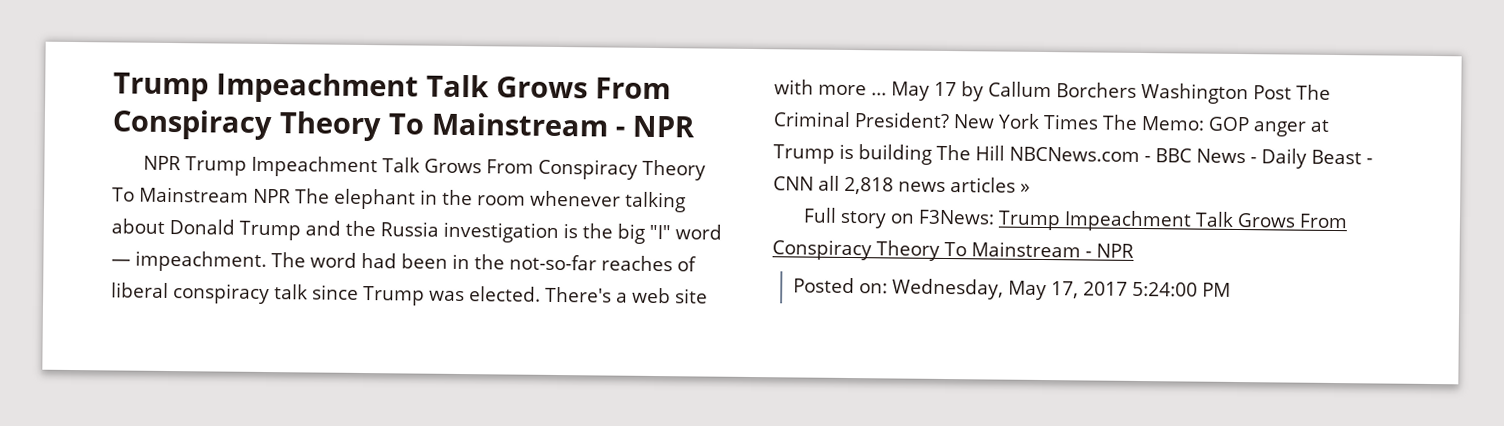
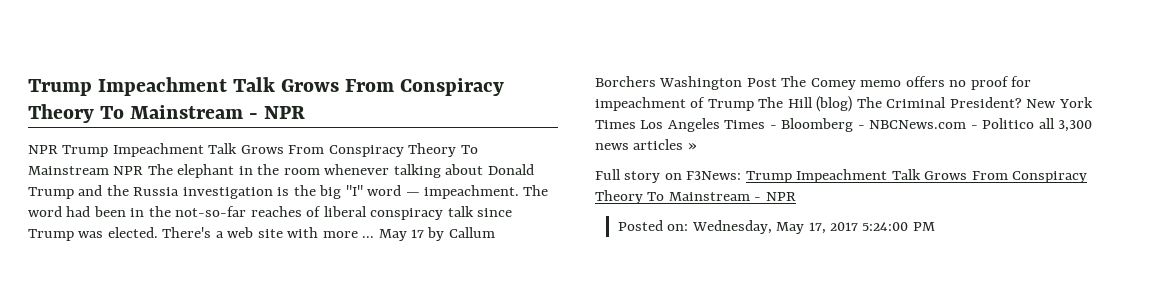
(1331, 92) none -> [810,76,1032,90] [595,96,882,112] Comey memo offers no proof for impeachment of Trump The Hill (blog) The
[1101,114,1329,137] [773,143,1373,169] [773,175,894,195] The Memo: GOP anger at Trump is building The Hill NBCNews.com - BBC News - Daily Beast - CNN all 2,818 -> [640,118,1093,132] Los Angeles Times - Bloomberg - NBCNews.com - Politico all 3,300

